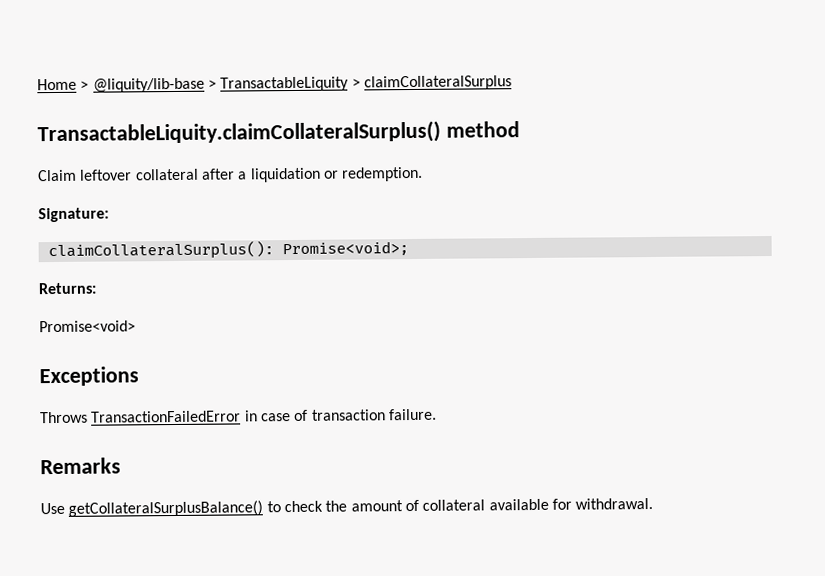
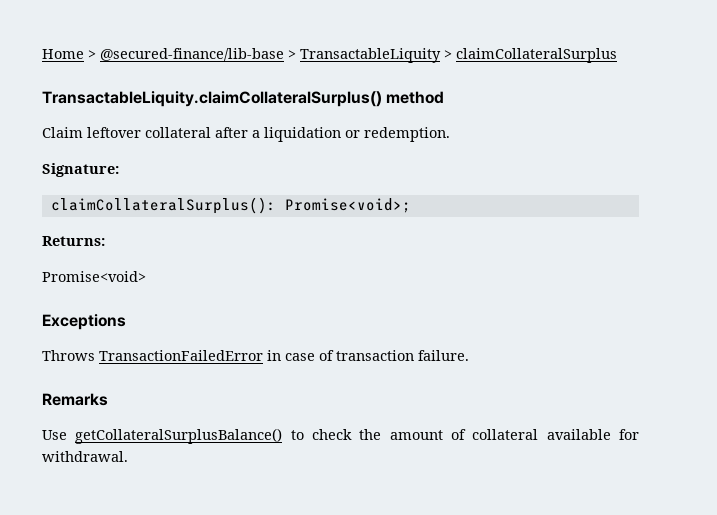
[92,77,205,93] @liquity/lib-base -> [100,48,284,61] @secured-finance/lib-base

